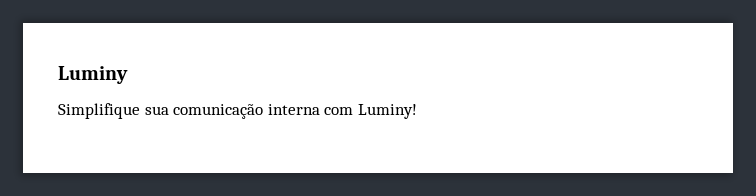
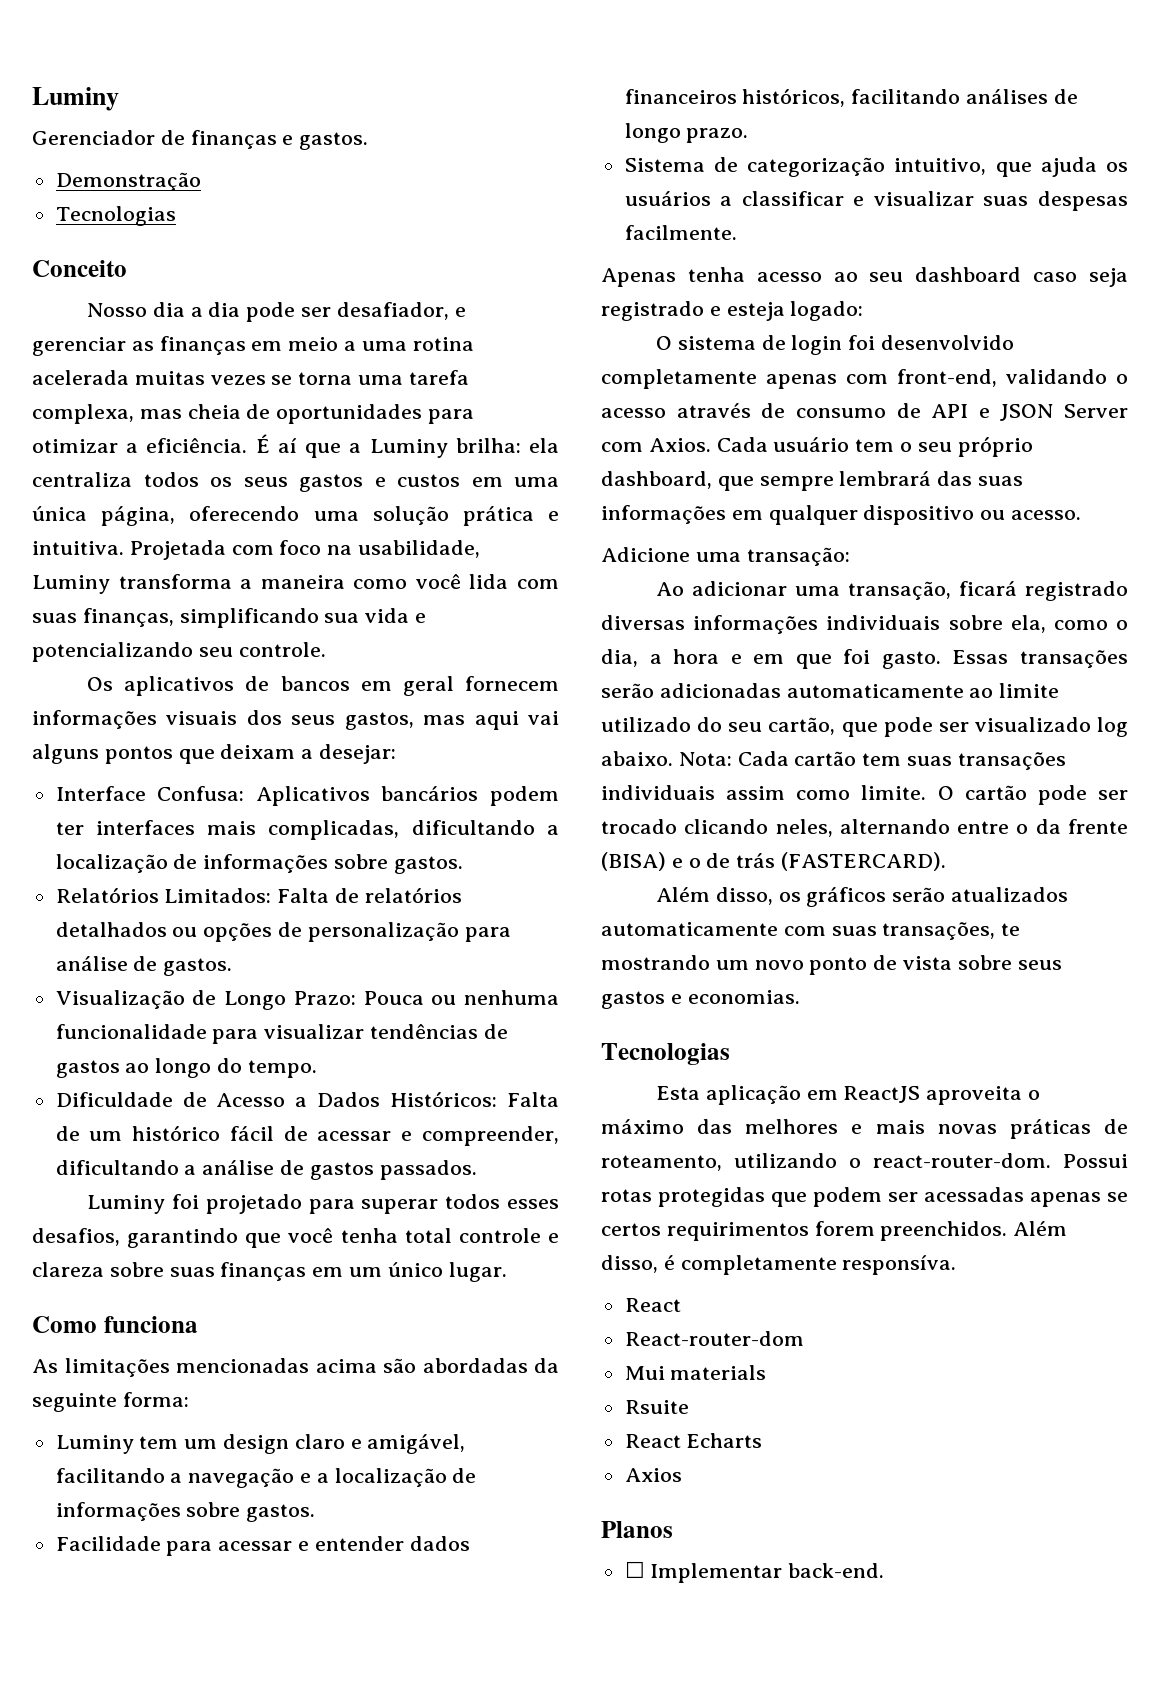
[58,103,417,119] Simplifique sua comunicação interna com Luminy! -> [32,130,369,150] [55,172,201,191] [55,206,176,226] [32,260,127,277] [87,302,466,322] [32,336,474,356] [32,370,469,385] [32,404,475,424] [32,434,559,458] [32,472,559,492] [32,506,559,526] [32,540,481,560] [32,574,559,594] [32,608,427,628] [32,642,326,662] [87,676,559,696] [32,710,560,730] [32,744,397,764] [55,786,559,806] [55,820,559,840] [55,854,463,874] [55,887,462,903] [55,922,511,942] [55,956,233,976] [55,990,559,1010] [55,1024,508,1044] [55,1058,317,1078] [55,1091,560,1107] [55,1125,560,1146] [55,1160,477,1180] [87,1194,559,1214] [32,1228,560,1248] [32,1262,507,1282] [32,1316,198,1333] [32,1358,559,1377] [32,1392,189,1412] [55,1434,466,1454] [55,1468,477,1488] [55,1502,316,1522] [55,1536,470,1556] [624,88,1078,107] [624,123,749,143] [624,157,1128,177] [624,191,1128,211] [624,225,737,240] [601,267,1128,287] [601,301,864,321] [656,335,1015,355] [601,369,1128,389] [601,403,1128,421] [601,436,1033,457] [601,471,1024,491] [601,505,1082,525] [601,547,850,566] [656,581,1128,601] [601,615,1128,634] [601,649,1128,669] [601,683,1060,698] [601,717,1128,737] [601,751,1066,770] [601,785,1128,805] [601,819,1128,837] [601,852,947,871] [656,887,1069,907] [601,922,1021,940] [601,955,1062,975] [601,990,800,1009] [601,1043,730,1065] [656,1085,1041,1105] [601,1119,1128,1139] [601,1153,1128,1171] [601,1187,1128,1207] [601,1221,1068,1241] [601,1255,957,1275] [624,1298,681,1312] [624,1331,804,1346] [624,1365,767,1380] [624,1400,689,1414] [624,1433,763,1448] [624,1468,682,1482] [601,1521,673,1538] [624,1561,885,1583] Gerenciador de finanças e gastos. // Demonstração // Tecnologias // Conceito // Nosso dia a dia pode ser desafiador, e gerenciar as finanças em meio a uma rotina acelerada muitas vezes se torna uma tarefa complexa, mas cheia de oportunidades para otimizar a eficiência. É aí que a Luminy brilha: ela centraliza todos os seus gastos e custos em uma única página, oferecendo uma solução prática e intuitiva. Projetada com foco na usabilidade, Luminy transforma a maneira como você lida com suas finanças, simplificando sua vida e potencializando seu controle. // Os aplicativos de bancos em geral fornecem informações visuais dos seus gastos, mas aqui vai alguns pontos que deixam a desejar: // Interface Confusa: Aplicativos bancários podem ter interfaces mais complicadas, dificultando a localização de informações sobre gastos. // Relatórios Limitados: Falta de relatórios detalhados ou opções de personalização para análise de gastos. // Visualização de Longo Prazo: Pouca ou nenhuma funcionalidade para visualizar tendências de gastos ao longo do tempo. // Dificuldade de Acesso a Dados Históricos: Falta de um histórico fácil de acessar e compreender, dificultando a análise de gastos passados. // Luminy foi projetado para superar todos esses desafios, garantindo que você tenha total controle e clareza sobre suas finanças em um único lugar. // Como funciona // As limitações mencionadas acima são abordadas da seguinte forma: // Luminy tem um design claro e amigável, facilitando a navegação e a localização de informações sobre gastos. // Facilidade para acessar e entender dados financeiros históricos, facilitando análises de longo prazo. // Sistema de categorização intuitivo, que ajuda os usuários a classificar e visualizar suas despesas facilmente. // Apenas tenha acesso ao seu dashboard caso seja registrado e esteja logado: // O sistema de login foi desenvolvido completamente apenas com front-end, validando o acesso através de consumo de API e JSON Server com Axios. Cada usuário tem o seu próprio dashboard, que sempre lembrará das suas informações em qualquer dispositivo ou acesso. // Adicione uma transação: // Ao adicionar uma transação, ficará registrado diversas informações individuais sobre ela, como o dia, a hora e em que foi gasto. Essas transações serão adicionadas automaticamente ao limite utilizado do seu cartão, que pode ser visualizado log abaixo. Nota: Cada cartão tem suas transações individuais assim como limite. O cartão pode ser trocado clicando neles, alternando entre o da frente (BISA) e o de trás (FASTERCARD). // Além disso, os gráficos serão atualizados automaticamente com suas transações, te mostrando um novo ponto de vista sobre seus gastos e economias. // Tecnologias // Esta aplicação em ReactJS aproveita o máximo das melhores e mais novas práticas de roteamento, utilizando o react-router-dom. Possui rotas protegidas que podem ser acessadas apenas se certos requirimentos forem preenchidos. Além disso, é completamente responsíva. // React // React-router-dom // Mui materials // Rsuite // React Echarts // Axios // Planos // ☐ Implementar back-end.

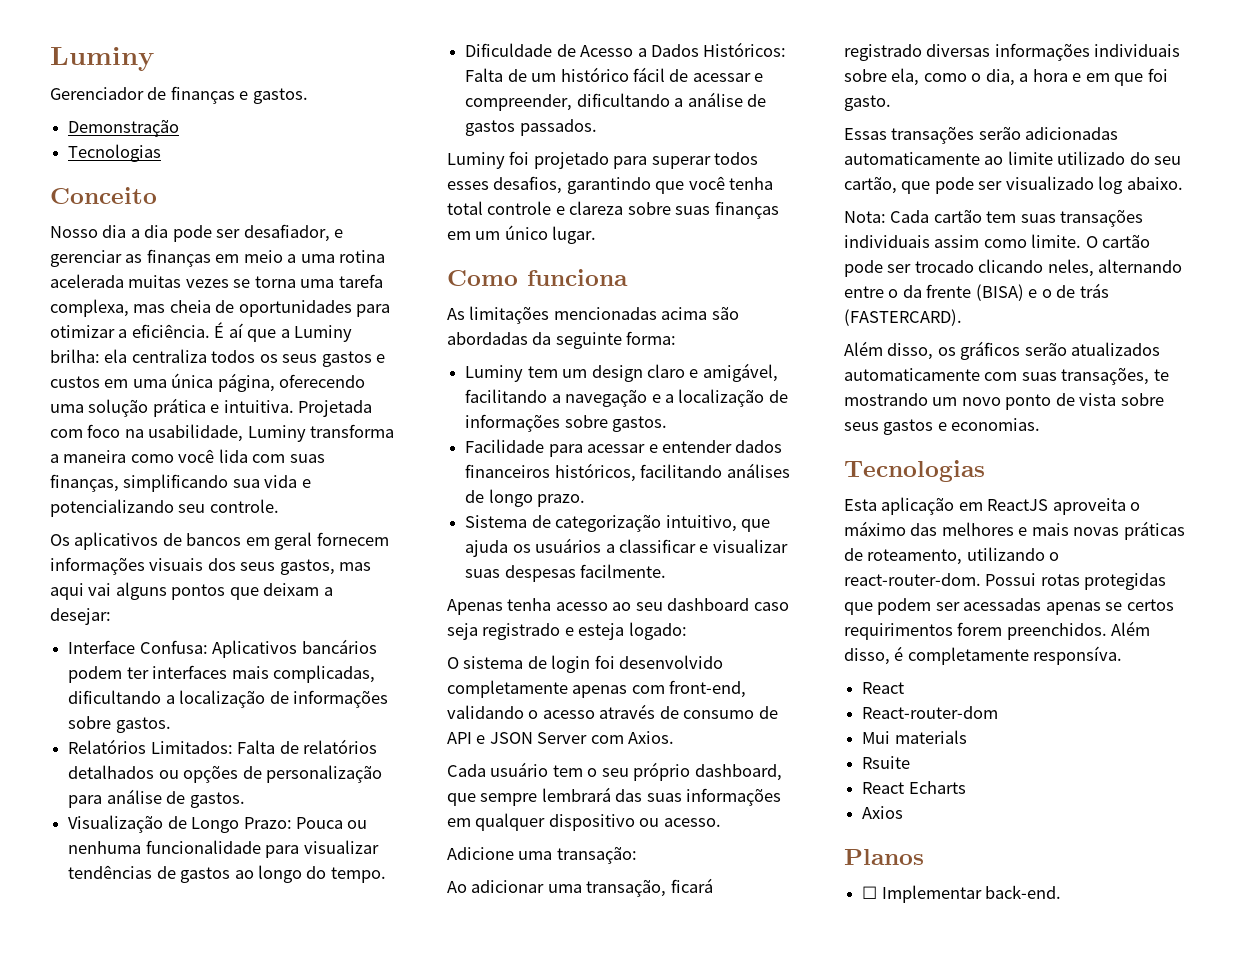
(711, 445) none -> (675, 737) //
(941, 660) none -> (891, 103) //
(673, 758) none -> (1183, 183) //

